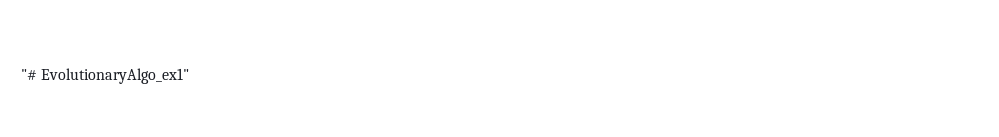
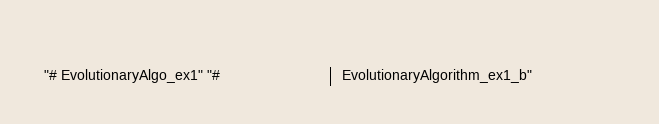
(190, 76) none -> [207,69,532,83] "# EvolutionaryAlgorithm_ex1_b"

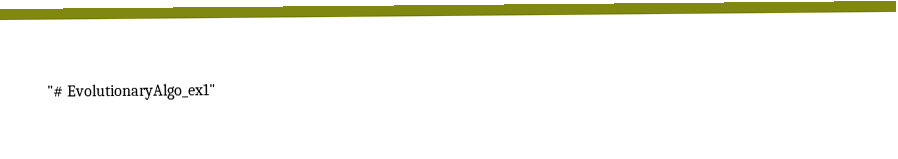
[207,69,532,83] "# EvolutionaryAlgorithm_ex1_b" -> (217, 92) none

